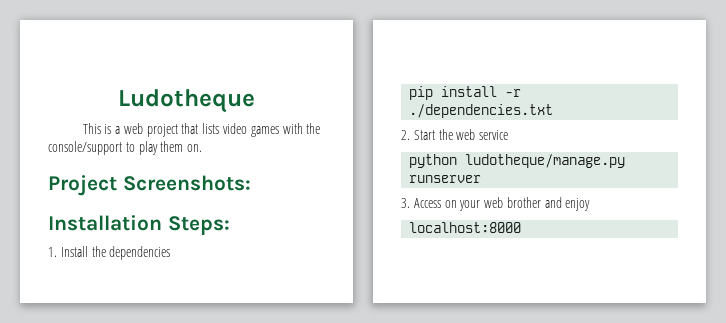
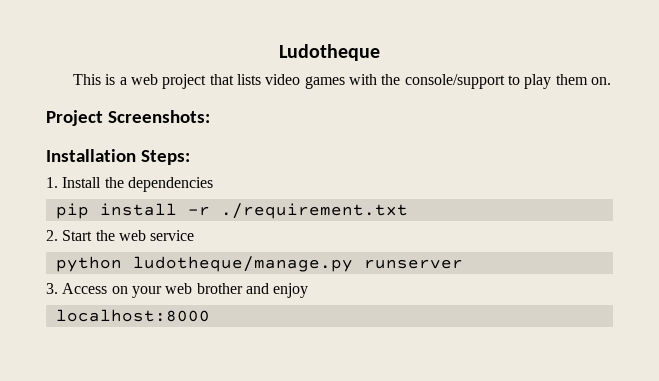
[409,104,554,118] ./dependencies.txt -> [220,203,408,219] ./requirement.txt

